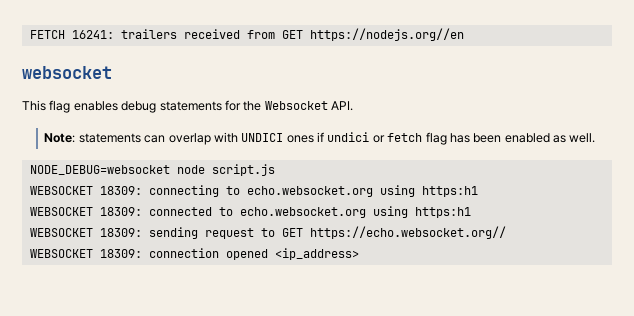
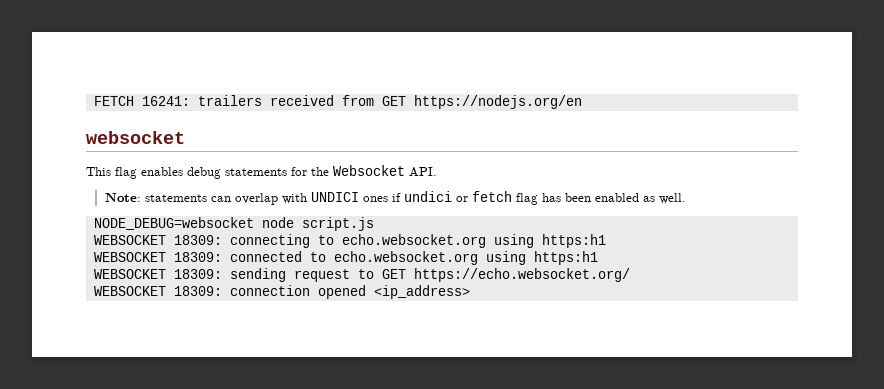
[309,28,464,41] https://nodejs.org//en -> [413,95,582,109] https://nodejs.org/en
[309,226,506,239] https://echo.websocket.org// -> [413,268,630,282] https://echo.websocket.org/

